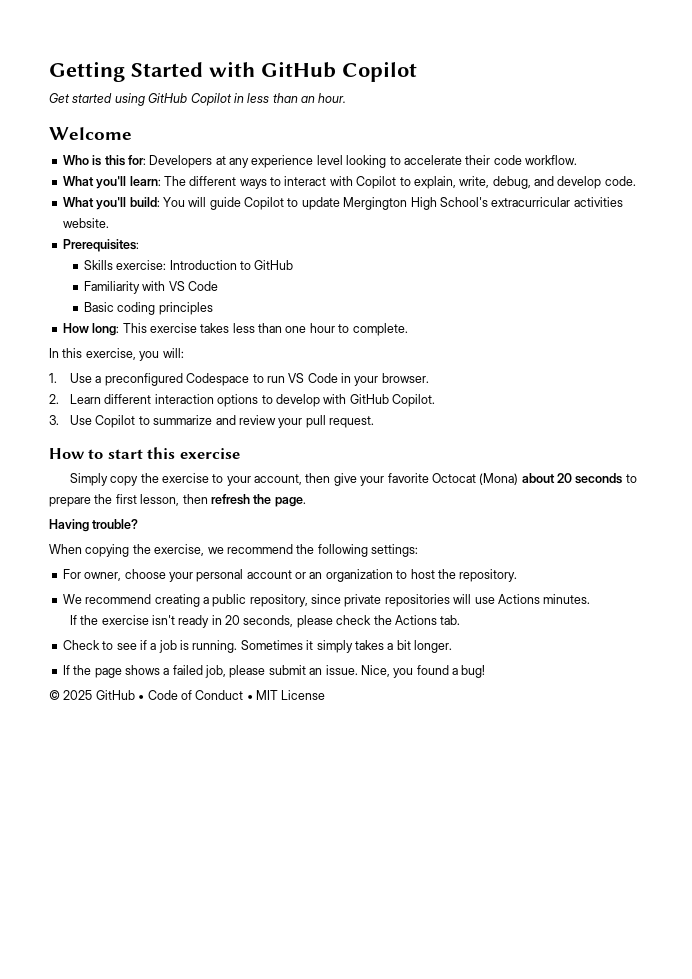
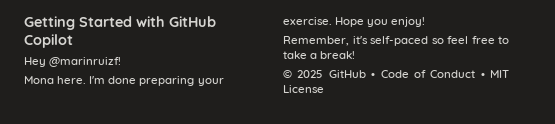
[49,93,347,106] [49,127,132,140] [62,155,577,168] [62,176,636,189] [62,197,623,210] [62,218,109,228] [62,239,139,252] [83,260,294,270] [83,281,218,294] [83,302,213,315] [62,323,408,336] [49,348,184,361] [49,373,429,386] [49,394,436,407] [49,415,375,428] [49,447,240,459] [69,473,637,486] [49,494,306,507] [49,519,139,532] [49,544,418,557] [62,569,518,582] [62,594,591,607] [69,615,461,628] [62,640,452,653] [62,665,486,678] Get started using GitHub Copilot in less than an hour. // Welcome // Who is this for: Developers at any experience level looking to accelerate their code workflow. // What you'll learn: The different ways to interact with Copilot to explain, write, debug, and develop code. // What you'll build: You will guide Copilot to update Mergington High School's extracurricular activities website. // Prerequisites: // Skills exercise: Introduction to GitHub // Familiarity with VS Code // Basic coding principles // How long: This exercise takes less than one hour to complete. // In this exercise, you will: // 1. Use a preconfigured Codespace to run VS Code in your browser. // 2. Learn different interaction options to develop with GitHub Copilot. // 3. Use Copilot to summarize and review your pull request. // How to start this exercise // Simply copy the exercise to your account, then give your favorite Octocat (Mona) about 20 seconds to prepare the first lesson, then refresh the page. // Having trouble? // When copying the exercise, we recommend the following settings: // For owner, choose your personal account or an organization to host the repository. // We recommend creating a public repository, since private repositories will use Actions minutes. // If the exercise isn't ready in 20 seconds, please check the Actions tab. // Check to see if a job is running. Sometimes it simply takes a bit longer. // If the page shows a failed job, please submit an issue. Nice, you found a bug! -> [24,57,122,67] [24,76,224,86] [283,17,426,27] [283,36,509,46] [283,51,356,59] Hey @marinruizf! // Mona here. I'm done preparing your exercise. Hope you enjoy! // Remember, it's self-paced so feel free to take a break!

